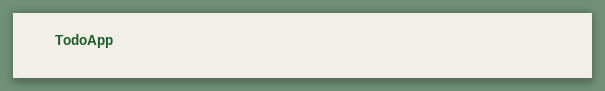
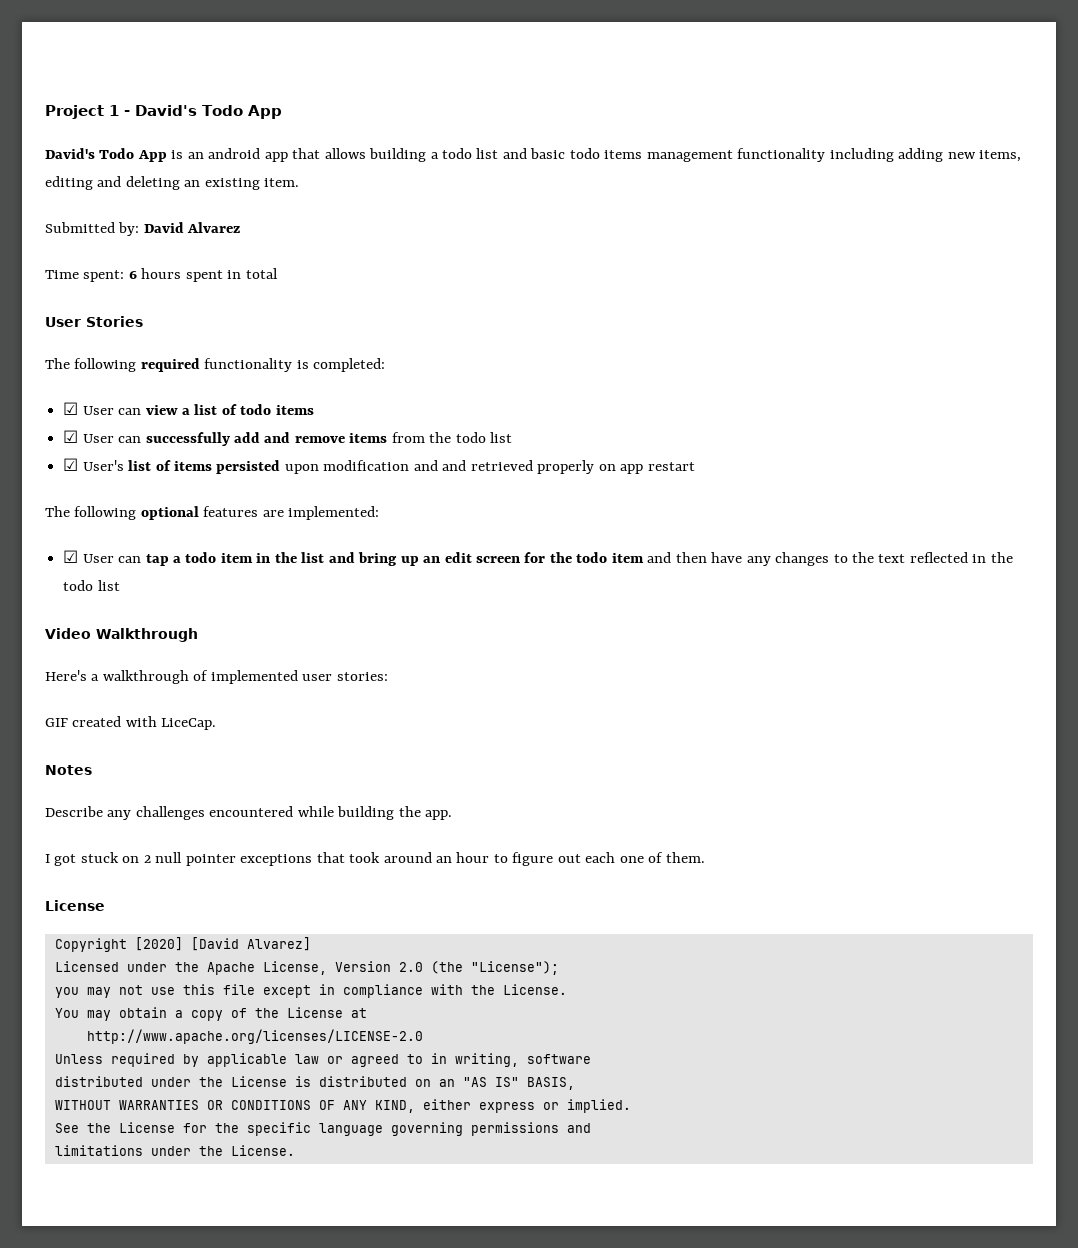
[55,34,113,48] TodoApp -> [45,105,282,119] [45,148,1022,162] [45,176,300,190] [45,222,241,236] [45,268,278,282] [45,316,143,327] [45,358,386,372] [63,402,314,415] [63,430,513,446] [63,458,695,474] [45,506,380,520] [63,550,1013,566] [63,580,120,591] [45,628,198,642] [45,670,388,684] [45,716,217,730] [45,765,92,775] [45,806,453,820] [45,852,705,866] [45,900,105,911] [54,937,311,952] [54,961,559,975] [54,984,567,998] [54,1007,367,1021] [86,1029,423,1044] [54,1053,591,1067] [54,1076,575,1090] [54,1099,631,1113] [54,1122,591,1136] [54,1145,295,1156] Project 1 - David's Todo App // David's Todo App is an android app that allows building a todo list and basic todo items management functionality including adding new items, editing and deleting an existing item. // Submitted by: David Alvarez // Time spent: 6 hours spent in total // User Stories // The following required functionality is completed: // ☑ User can view a list of todo items // ☑ User can successfully add and remove items from the todo list // ☑ User's list of items persisted upon modification and and retrieved properly on app restart // The following optional features are implemented: // ☑ User can tap a todo item in the list and bring up an edit screen for the todo item and then have any changes to the text reflected in the todo list // Video Walkthrough // Here's a walkthrough of implemented user stories: // GIF created with LiceCap. // Notes // Describe any challenges encountered while building the app. // I got stuck on 2 null pointer exceptions that took around an hour to figure out each one of them. // License // Copyright [2020] [David Alvarez] // Licensed under the Apache License, Version 2.0 (the "License"); // you may not use this file except in compliance with the License. // You may obtain a copy of the License at // http://www.apache.org/licenses/LICENSE-2.0 // Unless required by applicable law or agreed to in writing, software // distributed under the License is distributed on an "AS IS" BASIS, // WITHOUT WARRANTIES OR CONDITIONS OF ANY KIND, either express or implied. // See the License for the specific language governing permissions and // limitations under the License.

